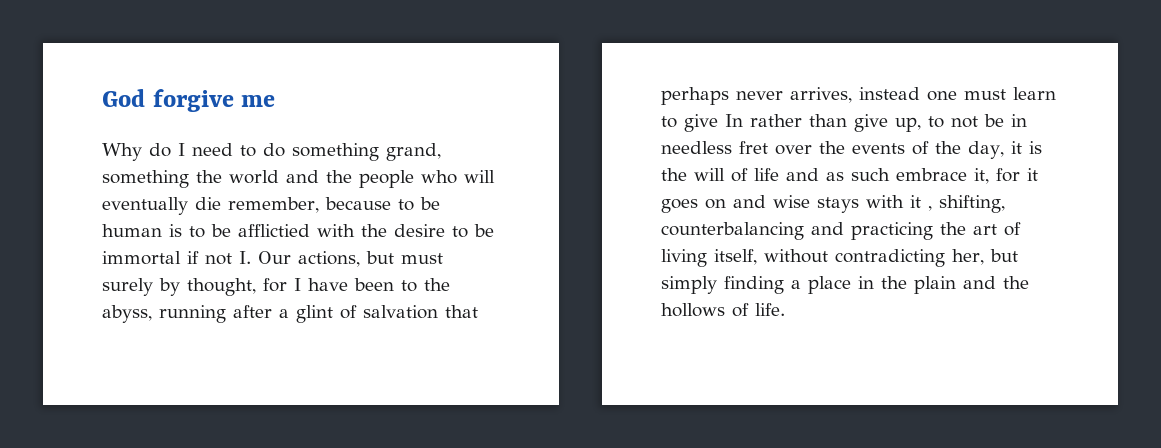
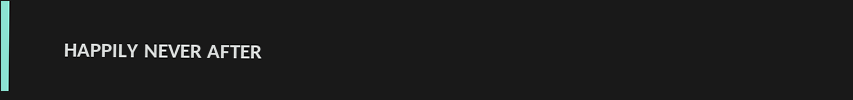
[102,89,276,112] [102,143,441,161] [102,170,495,188] [102,197,440,215] [102,224,494,238] [102,251,443,267] [102,278,450,296] [102,305,478,323] [661,87,1056,105] [661,114,1027,132] [661,141,1042,159] [661,168,1038,184] [661,195,1005,213] [661,222,1021,240] [661,249,1018,267] [661,276,1029,294] [661,303,785,317] God forgive me // Why do I need to do something grand, something the world and the people who will eventually die remember, because to be human is to be afflictied with the desire to be immortal if not I. Our actions, but must surely by thought, for I have been to the abyss, running after a glint of salvation that perhaps never arrives, instead one must learn to give In rather than give up, to not be in needless fret over the events of the day, it is the will of life and as such embrace it, for it goes on and wise stays with it , shifting, counterbalancing and practicing the art of living itself, without contradicting her, but simply finding a place in the plain and the hollows of life. -> [63,43,264,59] HAPPILY NEVER AFTER

